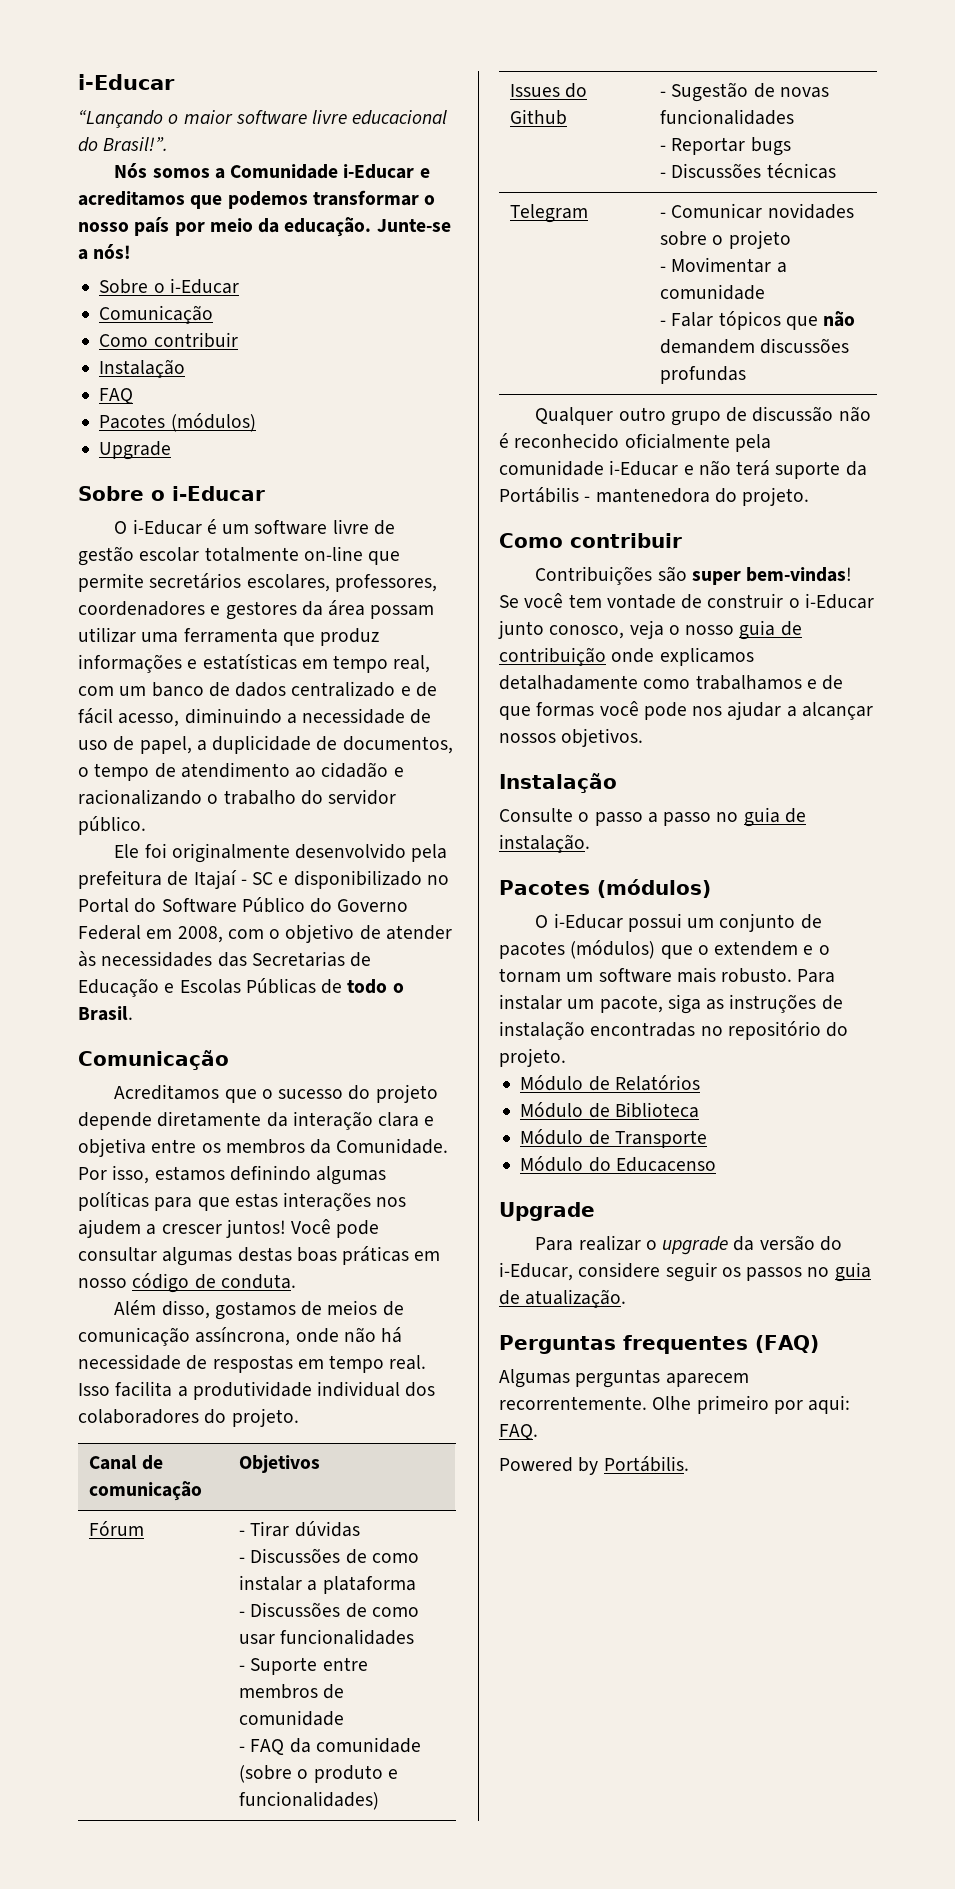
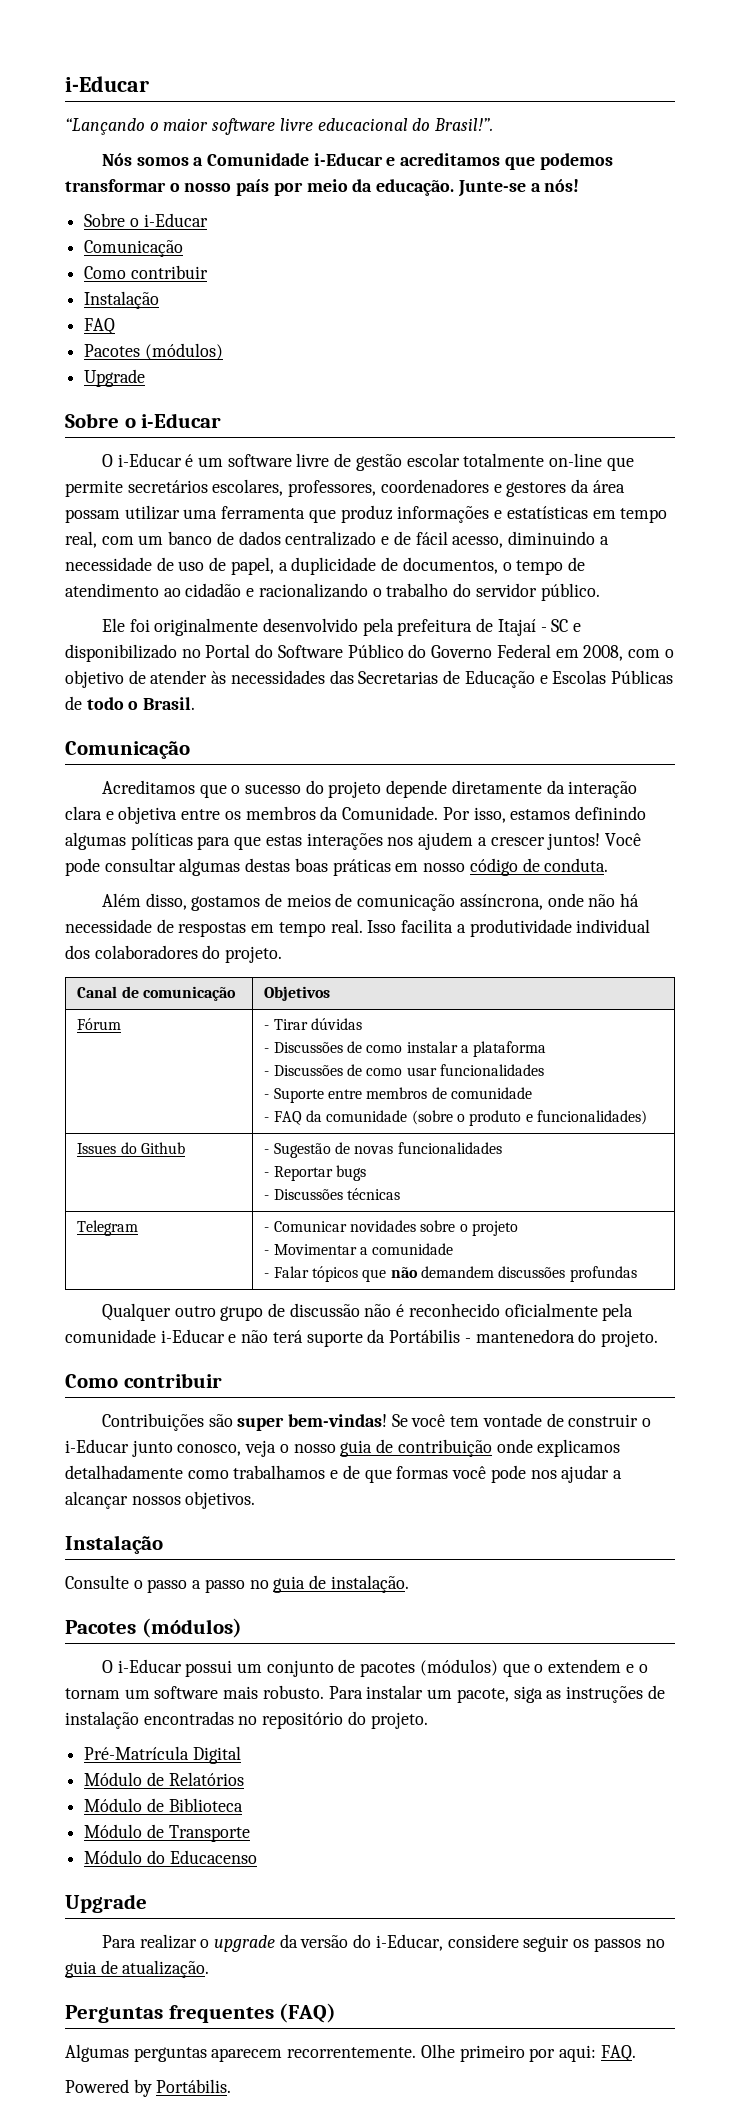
(566, 1057) none -> [84,1746,241,1764] // Pré-Matrícula Digital

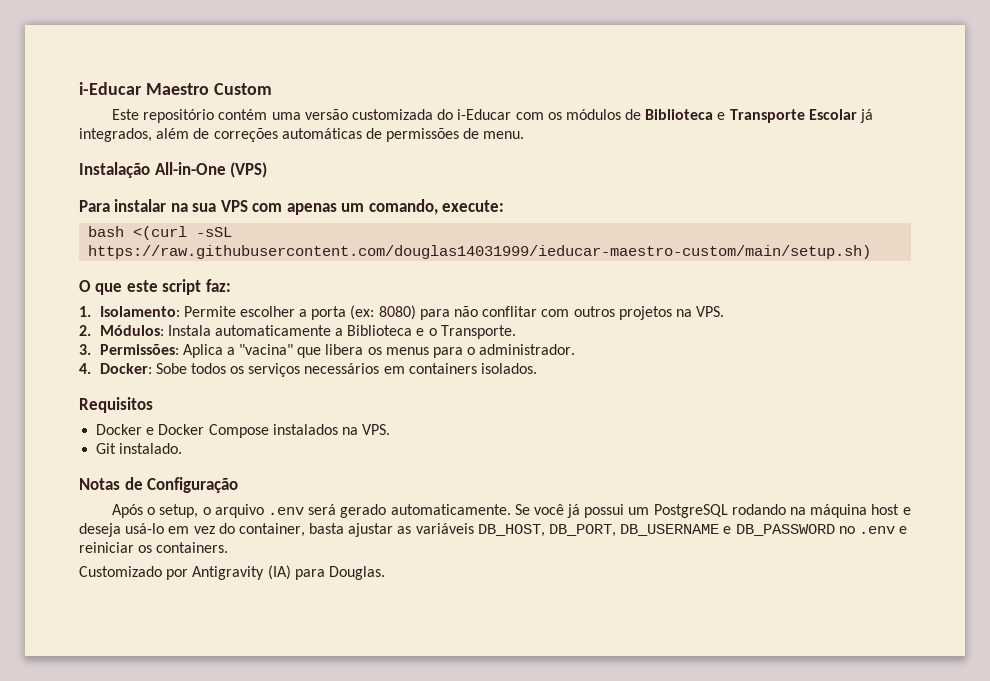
[65,76,149,92] [65,118,494,135] [101,153,613,170] [65,179,580,197] [84,213,208,227] [84,240,184,257] [84,265,208,279] [84,291,160,309] [84,318,116,335] [84,343,223,360] [84,369,146,387] [65,413,222,428] [101,453,634,471] [65,479,625,497] [65,505,668,523] [65,531,609,548] [65,557,585,575] [65,583,600,601] [101,618,582,636] [65,644,674,662] [65,670,673,688] [65,696,196,710] [65,741,190,759] [101,780,638,798] [65,806,646,824] [65,832,641,850] [65,858,609,876] [101,893,640,911] [65,919,651,937] [65,945,283,963] [77,986,236,1001] [264,986,331,1001] [77,1018,122,1030] [264,1018,362,1030] [264,1041,547,1057] [264,1064,544,1076] [264,1087,532,1103] [264,1110,647,1126] [77,1142,185,1154] [264,1142,502,1158] [264,1165,366,1181] [264,1188,400,1200] [77,1220,139,1236] [264,1220,518,1236] [264,1243,454,1255] [264,1266,637,1282] [101,1303,634,1321] [65,1329,658,1347] [65,1373,222,1388] [101,1413,652,1431] [65,1439,621,1457] [65,1465,622,1483] [65,1491,256,1509] [65,1535,163,1554] [65,1575,409,1593] [65,1618,242,1638] [101,1659,648,1677] [65,1685,665,1703] [65,1711,428,1729] [84,1746,241,1764] [84,1772,244,1786] [84,1798,243,1812] [84,1824,250,1842] [84,1850,257,1864] [65,1894,147,1913] [101,1934,665,1952] [65,1960,210,1978] [65,2003,337,2023] [65,2044,636,2062] [65,2079,232,2097] i-Educar // “Lançando o maior software livre educacional do Brasil!”. // Nós somos a Comunidade i-Educar e acreditamos que podemos transformar o nosso país por meio da educação. Junte-se a nós! // Sobre o i-Educar // Comunicação // Como contribuir // Instalação // FAQ // Pacotes (módulos) // Upgrade // Sobre o i-Educar // O i-Educar é um software livre de gestão escolar totalmente on-line que permite secretários escolares, professores, coordenadores e gestores da área possam utilizar uma ferramenta que produz informações e estatísticas em tempo real, com um banco de dados centralizado e de fácil acesso, diminuindo a necessidade de uso de papel, a duplicidade de documentos, o tempo de atendimento ao cidadão e racionalizando o trabalho do servidor público. // Ele foi originalmente desenvolvido pela prefeitura de Itajaí - SC e disponibilizado no Portal do Software Público do Governo Federal em 2008, com o objetivo de atender às necessidades das Secretarias de Educação e Escolas Públicas de todo o Brasil. // Comunicação // Acreditamos que o sucesso do projeto depende diretamente da interação clara e objetiva entre os membros da Comunidade. Por isso, estamos definindo algumas políticas para que estas interações nos ajudem a crescer juntos! Você pode consultar algumas destas boas práticas em nosso código de conduta. // Além disso, gostamos de meios de comunicação assíncrona, onde não há necessidade de respostas em tempo real. Isso facilita a produtividade individual dos colaboradores do projeto. // Canal de comunicação | Objetivos // Fórum | - Tirar dúvidas // - Discussões de como instalar a plataforma // - Discussões de como usar funcionalidades // - Suporte entre membros de comunidade // - FAQ da comunidade (sobre o produto e funcionalidades) // Issues do Github | - Sugestão de novas funcionalidades // - Reportar bugs // - Discussões técnicas // Telegram | - Comunicar novidades sobre o projeto // - Movimentar a comunidade // - Falar tópicos que não demandem discussões profundas // Qualquer outro grupo de discussão não é reconhecido oficialmente pela comunidade i-Educar e não terá suporte da Portábilis - mantenedora do projeto. // Como contribuir // Contribuições são super bem-vindas! Se você tem vontade de construir o i-Educar junto conosco, veja o nosso guia de contribuição onde explicamos detalhadamente como trabalhamos e de que formas você pode nos ajudar a alcançar nossos objetivos. // Instalação // Consulte o passo a passo no guia de instalação. // Pacotes (módulos) // O i-Educar possui um conjunto de pacotes (módulos) que o extendem e o tornam um software mais robusto. Para instalar um pacote, siga as instruções de instalação encontradas no repositório do projeto. // Pré-Matrícula Digital // Módulo de Relatórios // Módulo de Biblioteca // Módulo de Transporte // Módulo do Educacenso // Upgrade // Para realizar o upgrade da versão do i-Educar, considere seguir os passos no guia de atualização. // Perguntas frequentes (FAQ) // Algumas perguntas aparecem recorrentemente. Olhe primeiro por aqui: FAQ. // Powered by Portábilis. -> [79,82,272,95] [112,109,874,123] [79,128,525,142] [79,162,268,178] [79,199,505,215] [88,226,233,240] [88,245,872,259] [79,279,231,295] [79,305,725,320] [79,325,516,339] [79,344,576,358] [79,363,538,377] [79,397,153,413] [96,424,391,438] [96,443,183,454] [79,477,239,493] [112,504,911,518] [79,523,908,537] [79,542,229,553] [79,565,385,580] i-Educar Maestro Custom // Este repositório contém uma versão customizada do i-Educar com os módulos de Biblioteca e Transporte Escolar já integrados, além de correções automáticas de permissões de menu. // Instalação All-in-One (VPS) // Para instalar na sua VPS com apenas um comando, execute: // bash <(curl -sSL https://raw.githubusercontent.com/douglas14031999/ieducar-maestro-custom/main/setup.sh) // O que este script faz: // 1. Isolamento: Permite escolher a porta (ex: 8080) para não conflitar com outros projetos na VPS. // 2. Módulos: Instala automaticamente a Biblioteca e o Transporte. // 3. Permissões: Aplica a "vacina" que libera os menus para o administrador. // 4. Docker: Sobe todos os serviços necessários em containers isolados. // Requisitos // Docker e Docker Compose instalados na VPS. // Git instalado. // Notas de Configuração // Após o setup, o arquivo .env será gerado automaticamente. Se você já possui um PostgreSQL rodando na máquina host e deseja usá-lo em vez do container, basta ajustar as variáveis DB_HOST, DB_PORT, DB_USERNAME e DB_PASSWORD no .env e reiniciar os containers. // Customizado por Antigravity (IA) para Douglas.

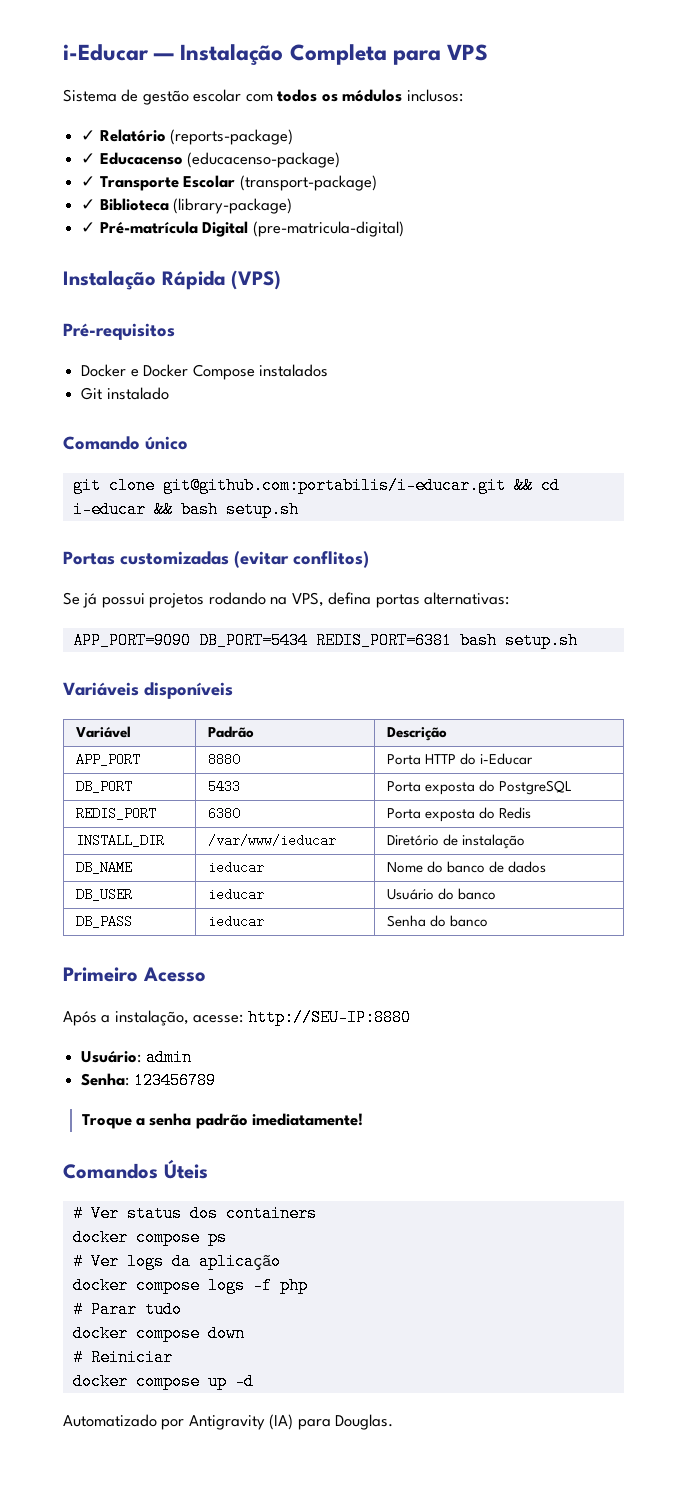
[79,82,272,95] [112,109,874,123] [79,128,525,142] [79,162,226,178] i-Educar Maestro Custom // Este repositório contém uma versão customizada do i-Educar com os módulos de Biblioteca e Transporte Escolar já integrados, além de correções automáticas de permissões de menu. // Instalação All-in-One -> [63,44,489,65] [63,89,463,105] [81,129,294,145] [81,152,341,168] [81,175,377,191] [81,198,293,214] [81,221,404,237] [63,270,226,290] i-Educar — Instalação Completa para VPS // Sistema de gestão escolar com todos os módulos inclusos: // ✓ Relatório (reports-package) // ✓ Educacenso (educacenso-package) // ✓ Transporte Escolar (transport-package) // ✓ Biblioteca (library-package) // ✓ Pré-matrícula Digital (pre-matricula-digital) // Instalação Rápida
[79,199,505,215] [88,226,233,240] [88,245,872,259] [79,279,231,295] [79,305,725,320] [79,325,516,339] [79,344,576,358] [79,363,538,377] [79,397,153,413] Para instalar na sua VPS com apenas um comando, execute: // bash <(curl -sSL https://raw.githubusercontent.com/douglas14031999/ieducar-maestro-custom/main/setup.sh) // O que este script faz: // 1. Isolamento: Permite escolher a porta (ex: 8080) para não conflitar com outros projetos na VPS. // 2. Módulos: Instala automaticamente a Biblioteca e o Transporte. // 3. Permissões: Aplica a "vacina" que libera os menus para o administrador. // 4. Docker: Sobe todos os serviços necessários em containers isolados. // Requisitos -> [63,323,175,340] Pré-requisitos
[341,424,391,435] na VPS. -> (328, 370) none
[119,443,183,454] [79,477,239,493] [112,504,911,518] [79,523,908,537] [79,542,229,553] [79,566,162,577] instalado. // Notas de Configuração // Após o setup, o arquivo .env será gerado automaticamente. Se você já possui um PostgreSQL rodando na máquina host e deseja usá-lo em vez do container, basta ajustar as variáveis DB_HOST, DB_PORT, DB_USERNAME e DB_PASSWORD no .env e reiniciar os containers. // Customizado -> [106,387,169,400] [63,436,188,450] [72,477,560,494] [72,501,299,518] [63,551,369,568] [63,592,510,608] [72,632,578,649] [63,682,233,699] [75,726,131,738] [207,726,254,738] [386,727,447,741] [75,753,140,766] [207,753,240,766] [386,753,533,765] [75,780,132,793] [207,780,240,793] [386,780,572,795] [75,807,156,820] [207,807,240,820] [386,807,531,822] [75,834,164,847] [207,834,336,847] [386,834,525,849] [75,861,132,874] [207,861,264,874] [386,861,546,873] [75,888,132,901] [207,888,264,901] [386,888,496,900] [75,915,132,928] [207,915,264,928] [386,915,488,927] [63,967,206,982] [63,1009,411,1026] [81,1049,192,1066] [81,1072,216,1089] [81,1113,364,1129] [63,1159,208,1179] [72,1205,317,1222] [72,1229,227,1246] [72,1253,281,1270] [72,1277,308,1294] [72,1301,182,1318] [72,1325,245,1342] [72,1349,173,1366] [72,1373,254,1390] [63,1414,157,1427] instalado // Comando único // git clone git@github.com:portabilis/i-educar.git && cd i-educar && bash setup.sh // Portas customizadas (evitar conflitos) // Se já possui projetos rodando na VPS, defina portas alternativas: // APP_PORT=9090 DB_PORT=5434 REDIS_PORT=6381 bash setup.sh // Variáveis disponíveis // Variável | Padrão | Descrição // APP_PORT | 8880 | Porta HTTP do i-Educar // DB_PORT | 5433 | Porta exposta do PostgreSQL // REDIS_PORT | 6380 | Porta exposta do Redis // INSTALL_DIR | /var/www/ieducar | Diretório de instalação // DB_NAME | ieducar | Nome do banco de dados // DB_USER | ieducar | Usuário do banco // DB_PASS | ieducar | Senha do banco // Primeiro Acesso // Após a instalação, acesse: http://SEU-IP:8880 // Usuário: admin // Senha: 123456789 // Troque a senha padrão imediatamente! // Comandos Úteis // # Ver status dos containers // docker compose ps // # Ver logs da aplicação // docker compose logs -f php // # Parar tudo // docker compose down // # Reiniciar // docker compose up -d // Automatizado

